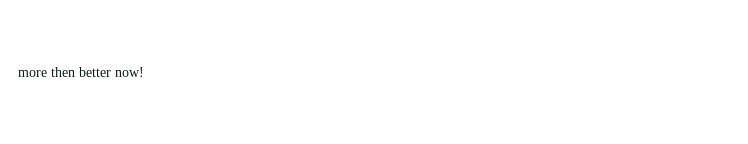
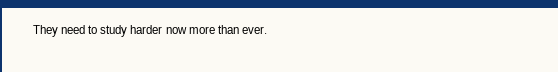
[18,67,144,77] more then better now! -> [33,25,267,37] They need to study harder now more than ever.

